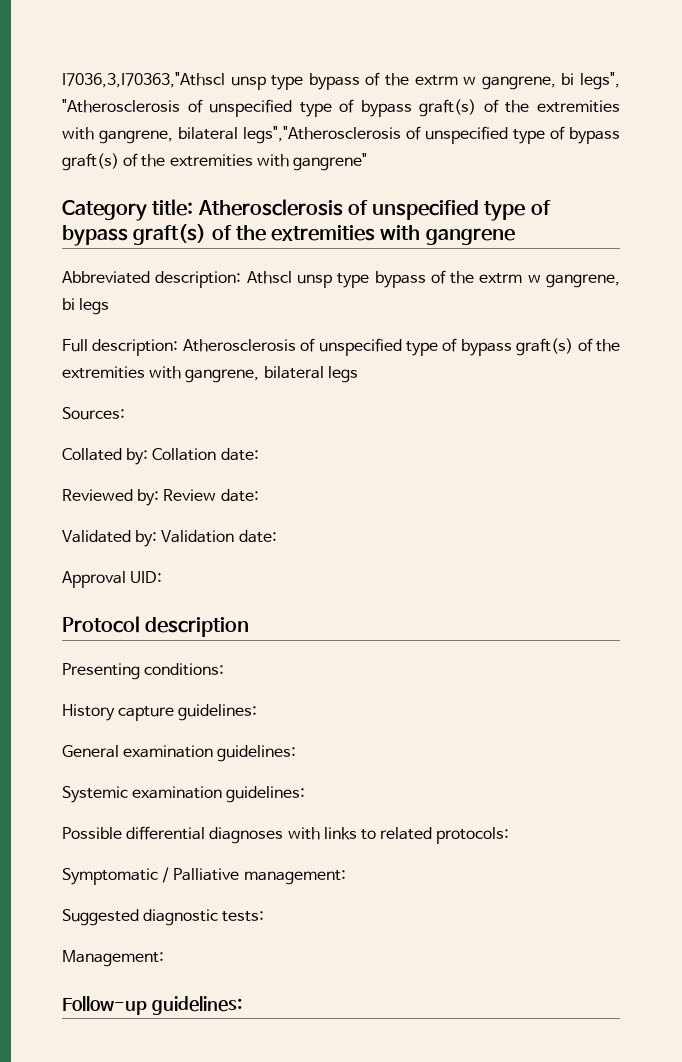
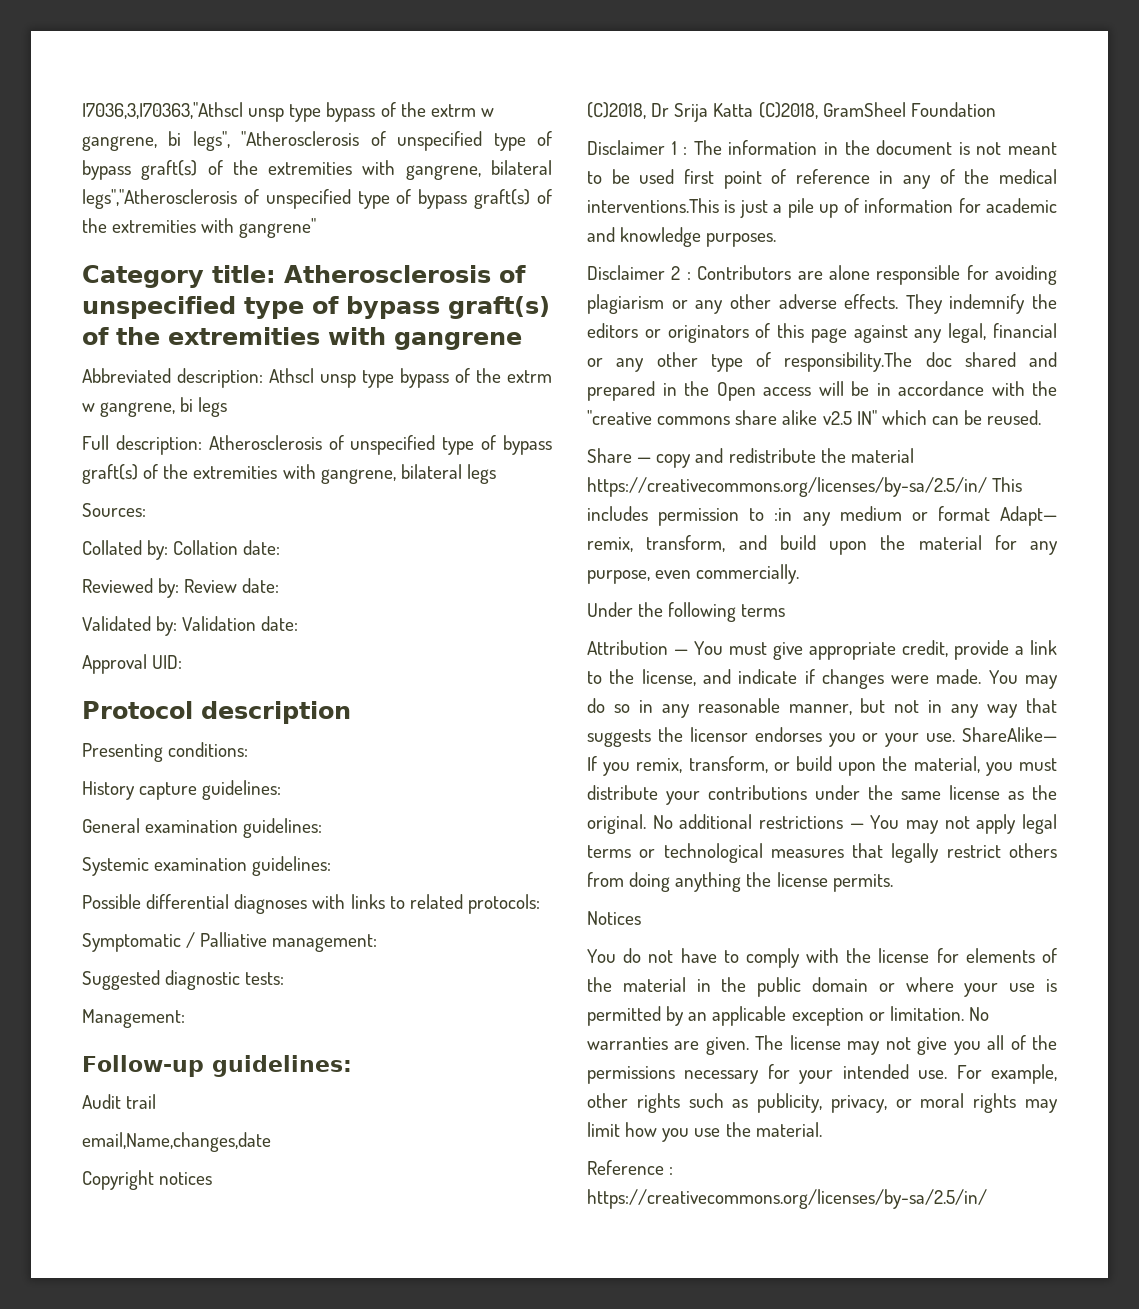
(242, 1005) none -> [82,1094,157,1109] [82,1132,271,1152] [82,1170,213,1190] [587,102,996,122] [587,140,1057,155] [587,169,1057,189] [587,198,1057,218] [587,227,777,247] [587,265,1057,285] [587,294,1057,314] [587,323,1057,343] [587,352,1057,372] [587,381,1057,401] [587,410,1042,425] [587,448,914,468] [587,477,1023,497] [587,506,1057,526] [587,535,1058,555] [587,564,800,584] [587,602,786,622] [587,640,1057,660] [587,669,1058,689] [587,698,1057,718] [587,727,1057,747] [587,756,1057,776] [587,785,1057,805] [587,814,1057,834] [587,843,1057,863] [587,872,893,892] [587,911,641,925] [587,948,1057,968] [587,977,1057,997] [587,1006,989,1026] [587,1035,1057,1055] [587,1064,1057,1084] [587,1093,1058,1113] [587,1122,822,1142] [587,1160,674,1175] [587,1189,987,1209] // Audit trail // email,Name,changes,date // Copyright notices // (C)2018, Dr Srija Katta (C)2018, GramSheel Foundation // Disclaimer 1 : The information in the document is not meant to be used first point of reference in any of the medical interventions.This is just a pile up of information for academic and knowledge purposes. // Disclaimer 2 : Contributors are alone responsible for avoiding plagiarism or any other adverse effects. They indemnify the editors or originators of this page against any legal, financial or any other type of responsibility.The doc shared and prepared in the Open access will be in accordance with the "creative commons share alike v2.5 IN" which can be reused. // Share — copy and redistribute the material https://creativecommons.org/licenses/by-sa/2.5/in/ This includes permission to :in any medium or format Adapt— remix, transform, and build upon the material for any purpose, even commercially. // Under the following terms // Attribution — You must give appropriate credit, provide a link to the license, and indicate if changes were made. You may do so in any reasonable manner, but not in any way that suggests the licensor endorses you or your use. ShareAlike— If you remix, transform, or build upon the material, you must distribute your contributions under the same license as the original. No additional restrictions — You may not apply legal terms or technological measures that legally restrict others from doing anything the license permits. // Notices // You do not have to comply with the license for elements of the material in the public domain or where your use is permitted by an applicable exception or limitation. No warranties are given. The license may not give you all of the permissions necessary for your intended use. For example, other rights such as publicity, privacy, or moral rights may limit how you use the material. // Reference : https://creativecommons.org/licenses/by-sa/2.5/in/

